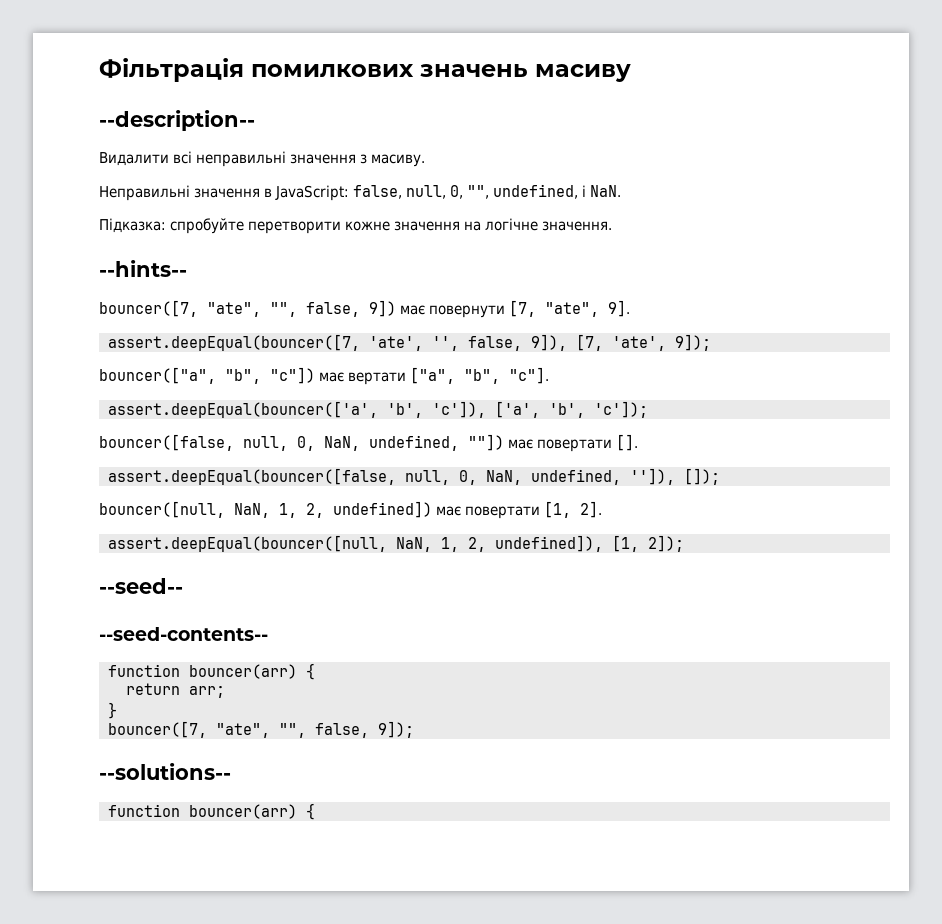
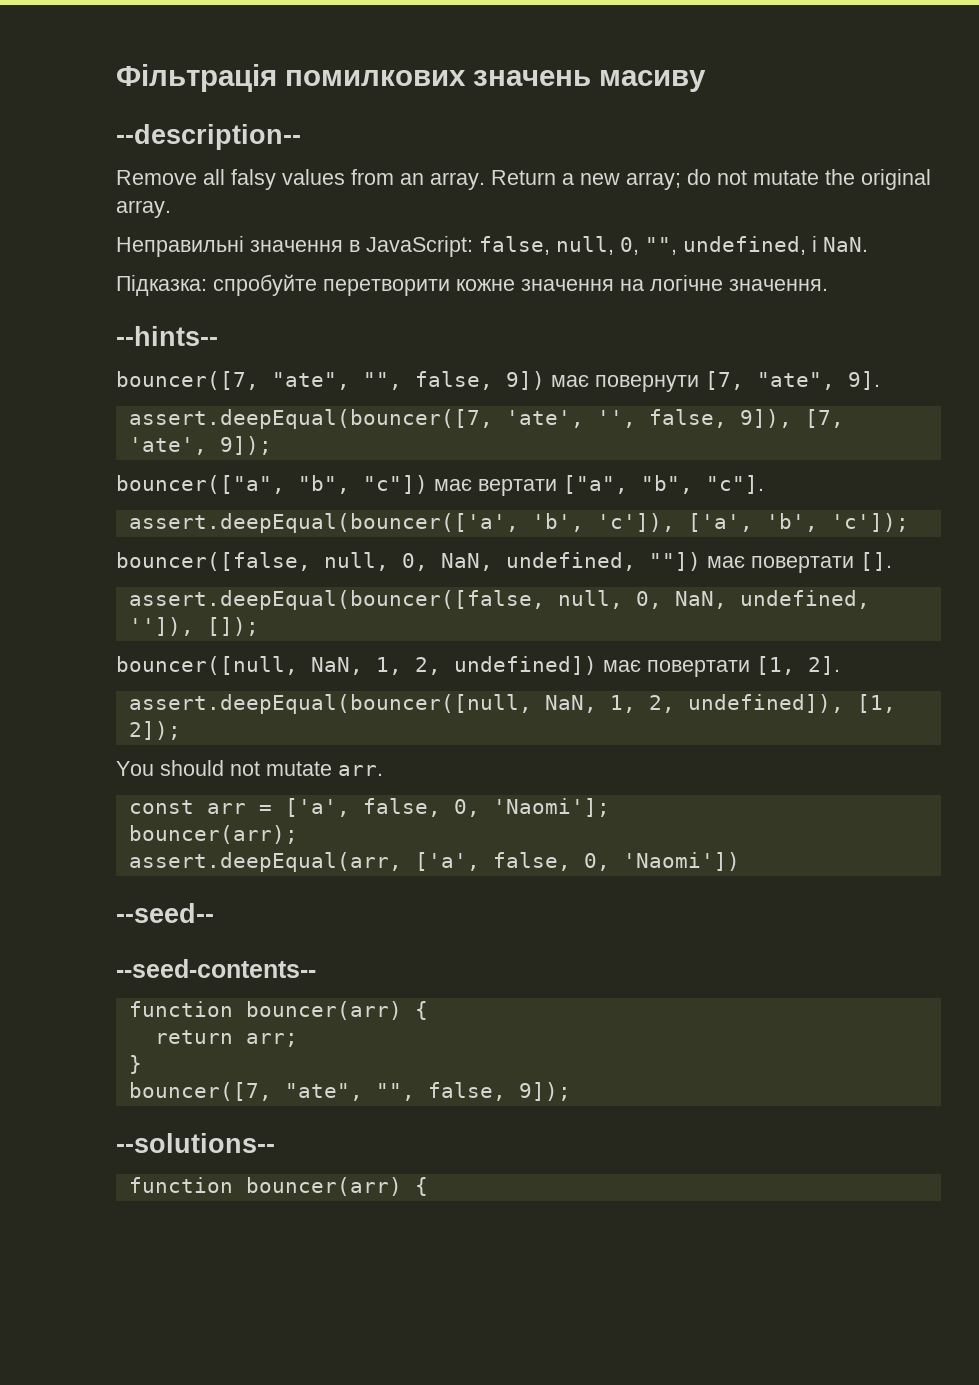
[99,151,425,167] Видалити всі неправильні значення з масиву. -> [116,169,931,190] [116,200,171,218] Remove all falsy values from an array. Return a new array; do not mutate the original array.
(684, 543) none -> [116,760,383,776] [128,798,610,817] [128,825,298,844] [128,852,740,872] // You should not mutate arr. // const arr = ['a', false, 0, 'Naomi']; // bouncer(arr); // assert.deepEqual(arr, ['a', false, 0, 'Naomi'])

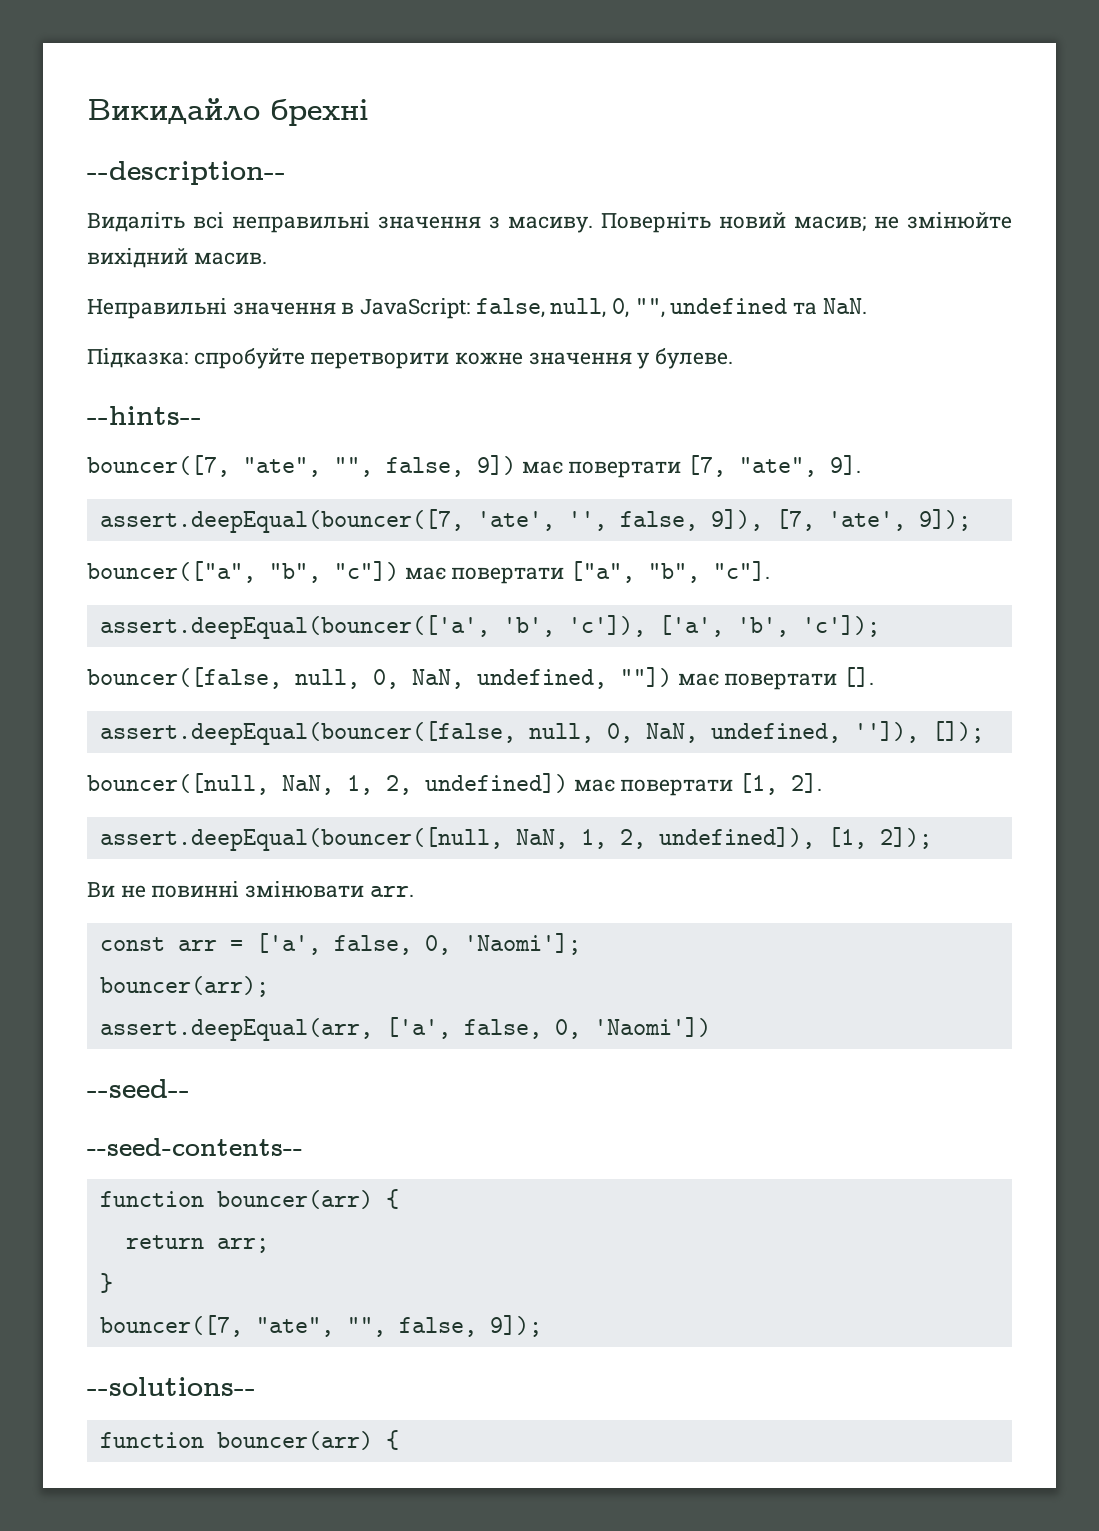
[116,64,706,92] [116,124,301,150] [116,169,931,190] [116,200,171,218] Фільтрація помилкових значень масиву // --description-- // Remove all falsy values from an array. Return a new array; do not mutate the original array. -> [87,98,369,126] [87,161,286,185] [87,212,1012,233] [87,248,267,268] Викидайло брехні // --description-- // Видаліть всі неправильні значення з масиву. Поверніть новий масив; не змінюйте вихідний масив.
[683,236,817,255] undefined, і -> [670,298,818,315] undefined та
[620,275,828,291] на логічне значення. -> [637,348,734,369] у булеве.
[595,375,699,392] повернути -> [568,461,682,478] повертати
[478,479,557,496] вертати -> [451,567,565,584] повертати
[116,760,332,776] You should not mutate -> [87,881,365,898] Ви не повинні змінювати

